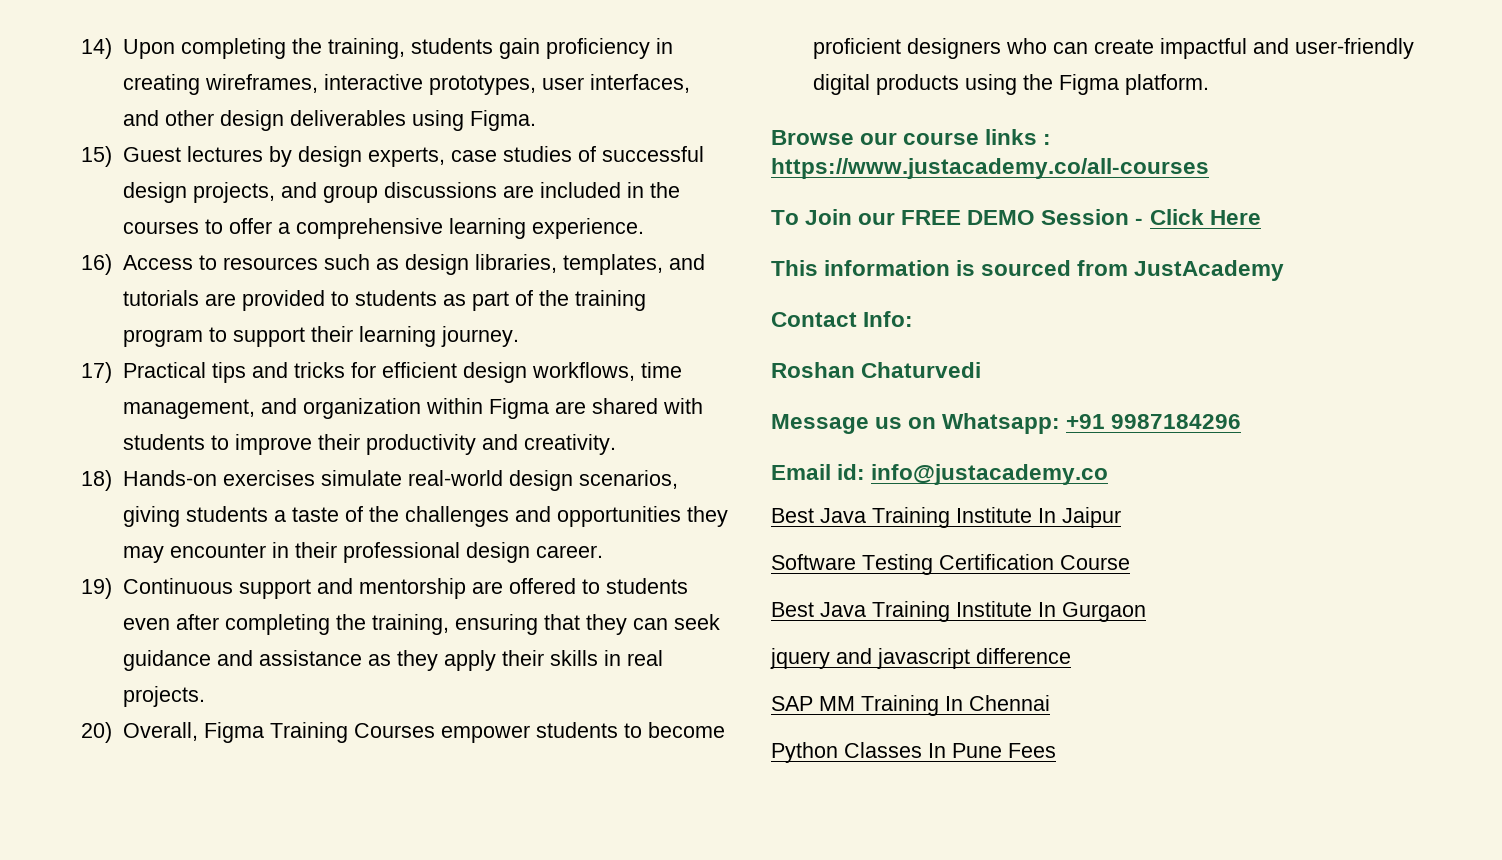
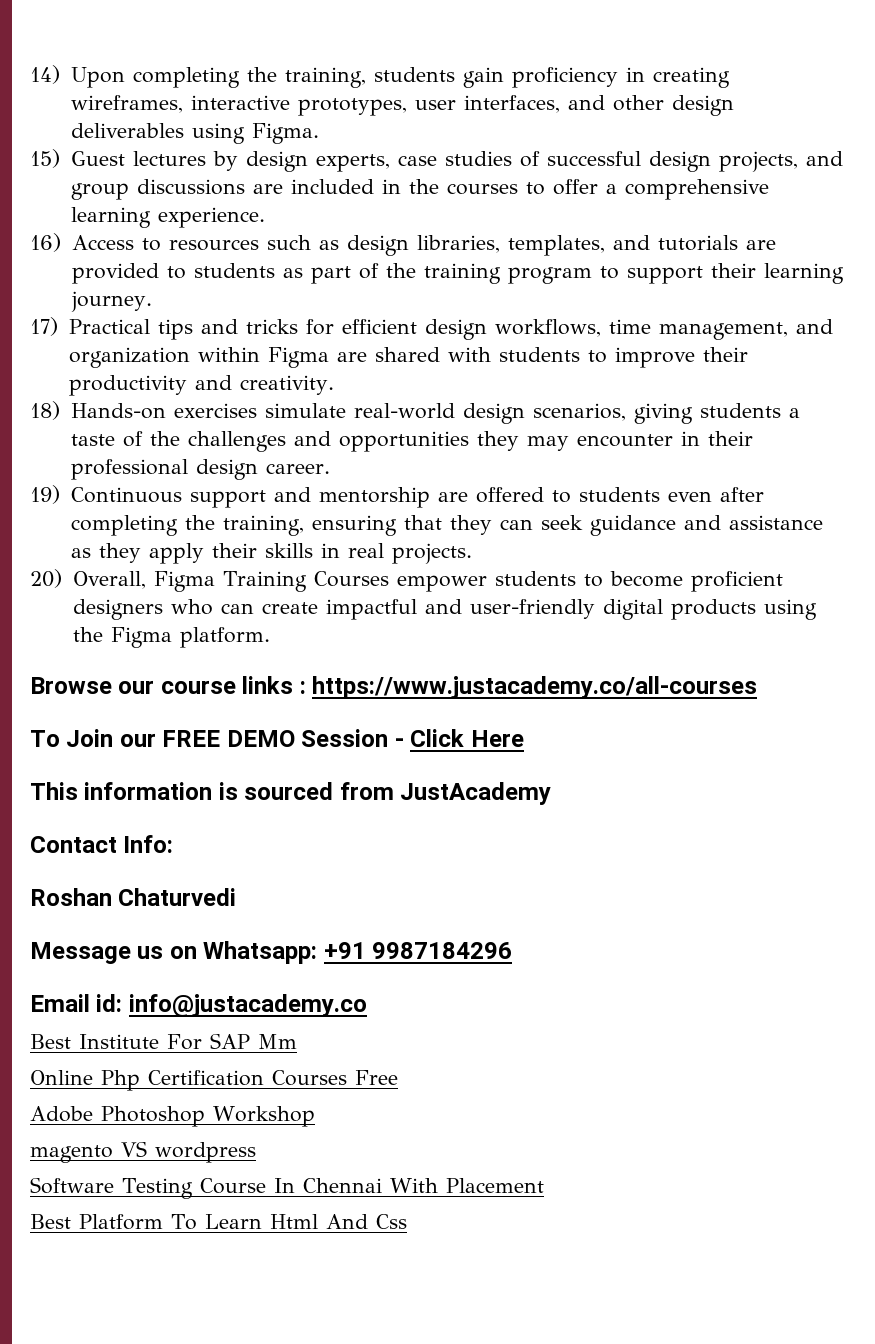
[820,507,1121,528] Java Training Institute In Jaipur -> [79,1033,297,1050] [30,1070,398,1091] [30,1106,315,1127] [30,1141,256,1163] Institute For SAP Mm // Online Php Certification Courses Free // Adobe Photoshop Workshop // magento VS wordpress
[939,554,1054,570] Certification -> (193, 1188) none
[771,601,1146,622] [770,648,1071,669] [771,695,1050,716] [771,742,1056,763] // Best Java Training Institute In Gurgaon // jquery and javascript difference // SAP MM Training In Chennai // Python Classes In Pune Fees -> [273,1178,544,1193] [30,1214,407,1230] In Chennai With Placement // Best Platform To Learn Html And Css

